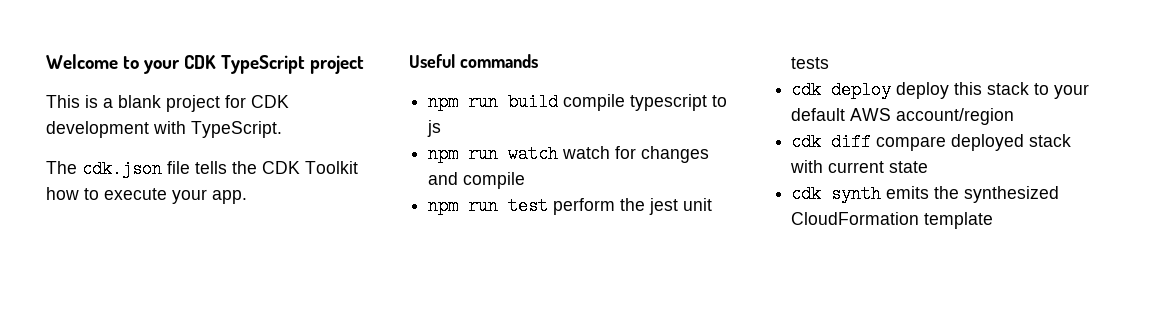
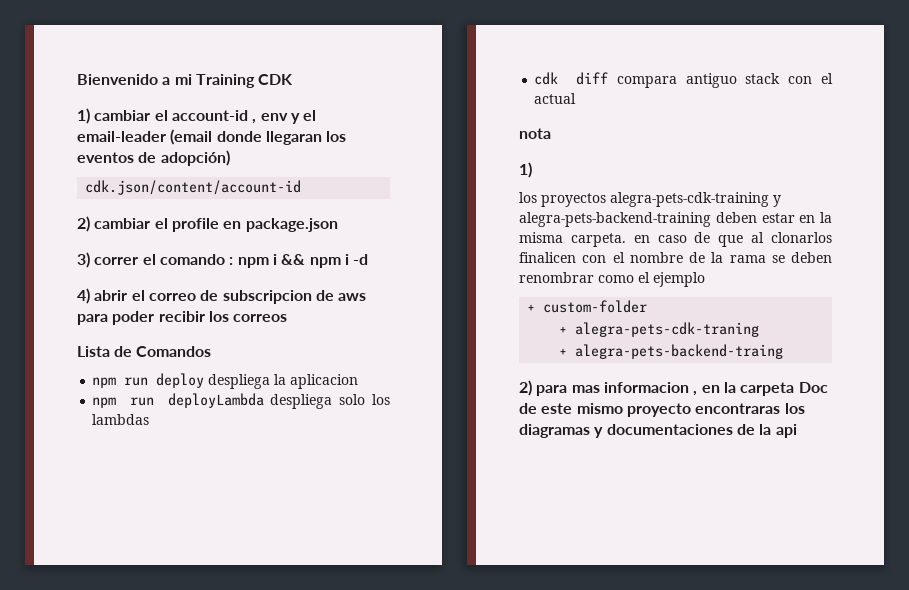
[46,54,364,74] [46,95,289,112] [46,121,282,138] [46,160,358,178] [46,187,247,204] [409,54,538,68] [428,93,728,111] [427,120,442,137] [428,145,710,163] [428,172,526,189] [428,197,713,215] [791,57,830,69] [791,81,1090,99] [791,108,1015,125] [791,133,1072,151] [790,160,929,173] [791,185,1060,203] [791,212,994,229] Welcome to your CDK TypeScript project // This is a blank project for CDK development with TypeScript. // The cdk.json file tells the CDK Toolkit how to execute your app. // Useful commands // npm run build compile typescript to js // npm run watch watch for changes and compile // npm run test perform the jest unit tests // cdk deploy deploy this stack to your default AWS account/region // cdk diff compare deployed stack with current state // cdk synth emits the synthesized CloudFormation template -> [77,74,294,88] [77,108,317,124] [77,129,347,145] [77,150,230,166] [85,180,302,195] [77,216,338,232] [77,252,369,268] [77,288,367,304] [77,311,288,325] [77,346,212,357] [92,373,359,389] [92,393,391,409] [92,414,150,425] [534,72,833,88] [534,93,577,104] [519,128,551,139] [519,162,532,178] [519,192,781,207] [519,212,832,227] [519,232,832,247] [519,252,832,263] [519,272,705,287] [527,300,648,313] [559,322,760,337] [559,344,784,359] [519,380,828,396] [519,403,805,417] [519,424,797,438] Bienvenido a mi Training CDK // 1) cambiar el account-id , env y el email-leader (email donde llegaran los eventos de adopción) // cdk.json/content/account-id // 2) cambiar el profile en package.json // 3) correr el comando : npm i && npm i -d // 4) abrir el correo de subscripcion de aws para poder recibir los correos // Lista de Comandos // npm run deploy despliega la aplicacion // npm run deployLambda despliega solo los lambdas // cdk diff compara antiguo stack con el actual // nota // 1) // los proyectos alegra-pets-cdk-training y alegra-pets-backend-training deben estar en la misma carpeta. en caso de que al clonarlos finalicen con el nombre de la rama se deben renombrar como el ejemplo // + custom-folder // + alegra-pets-cdk-traning // + alegra-pets-backend-traing // 2) para mas informacion , en la carpeta Doc de este mismo proyecto encontraras los diagramas y documentaciones de la api

